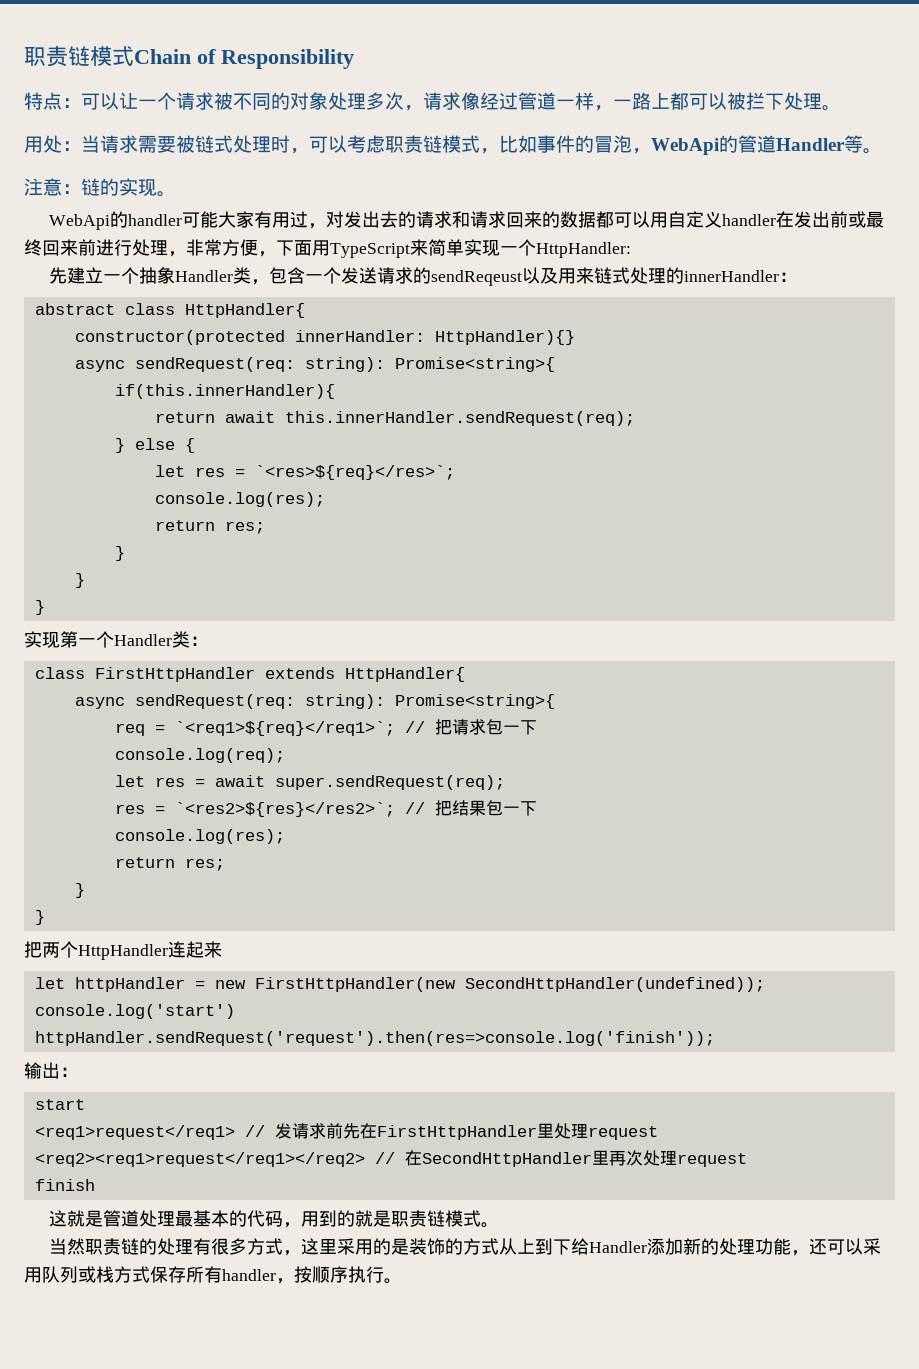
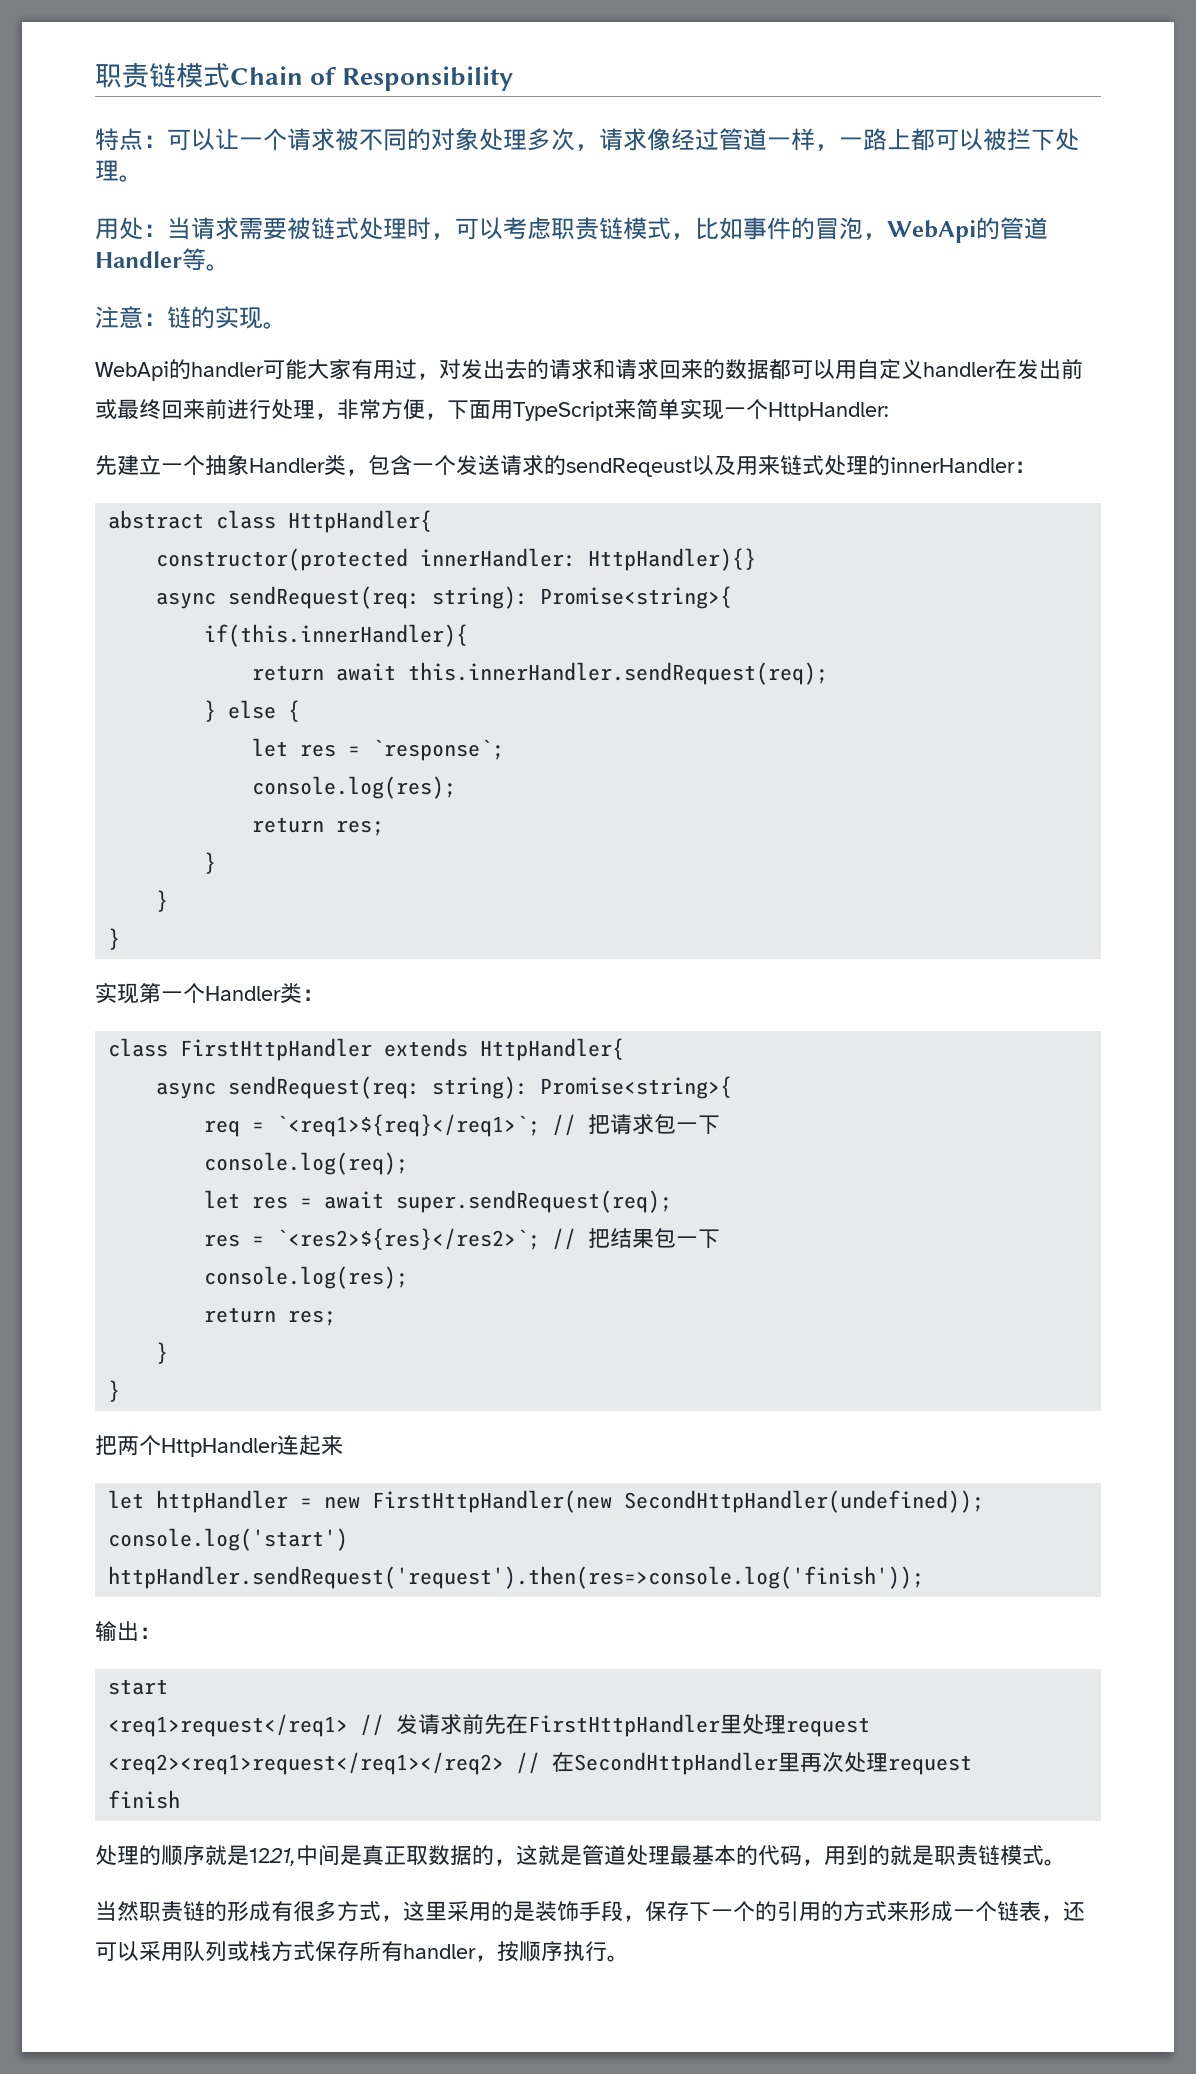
[254,465,455,480] `<res>${req}</res>`; -> [372,739,505,761] `response`;
(95, 1185) none -> [95,1844,516,1866] 处理的顺序就是1221,中间是真正取数据的，
[156,1238,193,1255] 处理 -> [227,1901,271,1921] 形成
[444,1238,791,1255] 的方式从上到下给Handler添加新的处理功能 -> [579,1901,1041,1922] 手段，保存下一个的引用的方式来形成一个链表

